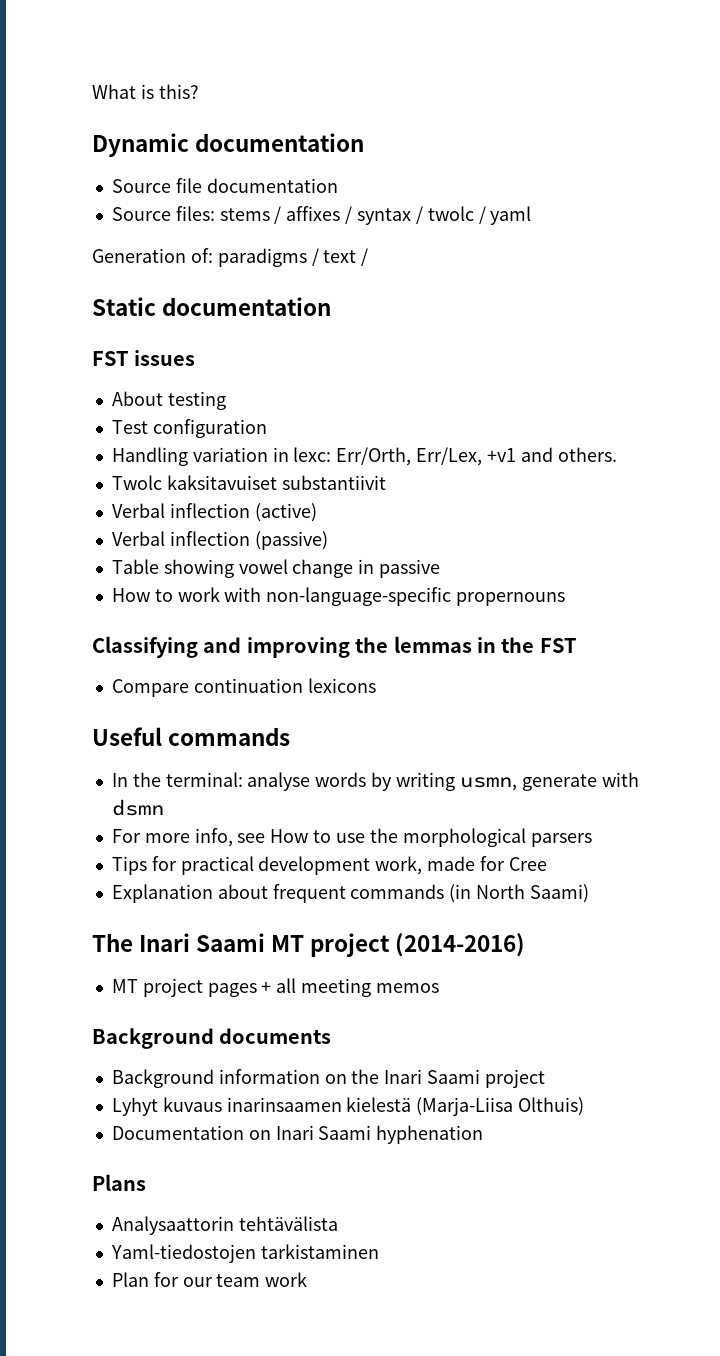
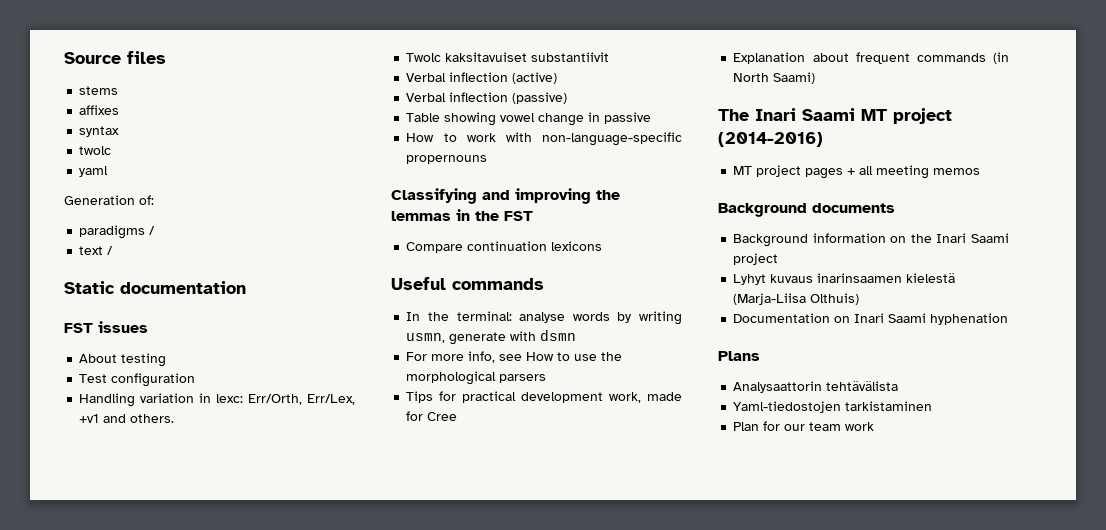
[92,84,199,99] [92,133,365,157] [111,178,338,193] [111,206,353,224] What is this? // Dynamic documentation // Source file documentation // Source files: stems / affixes / -> [64,51,166,64] [79,86,119,95] [79,105,120,115] Source files // stems // affixes //
[415,206,423,224] / -> (120, 131) //
[478,206,486,224] / -> (112, 150) //
(213, 255) none -> (154, 200) //
(319, 257) none -> (156, 230) //

